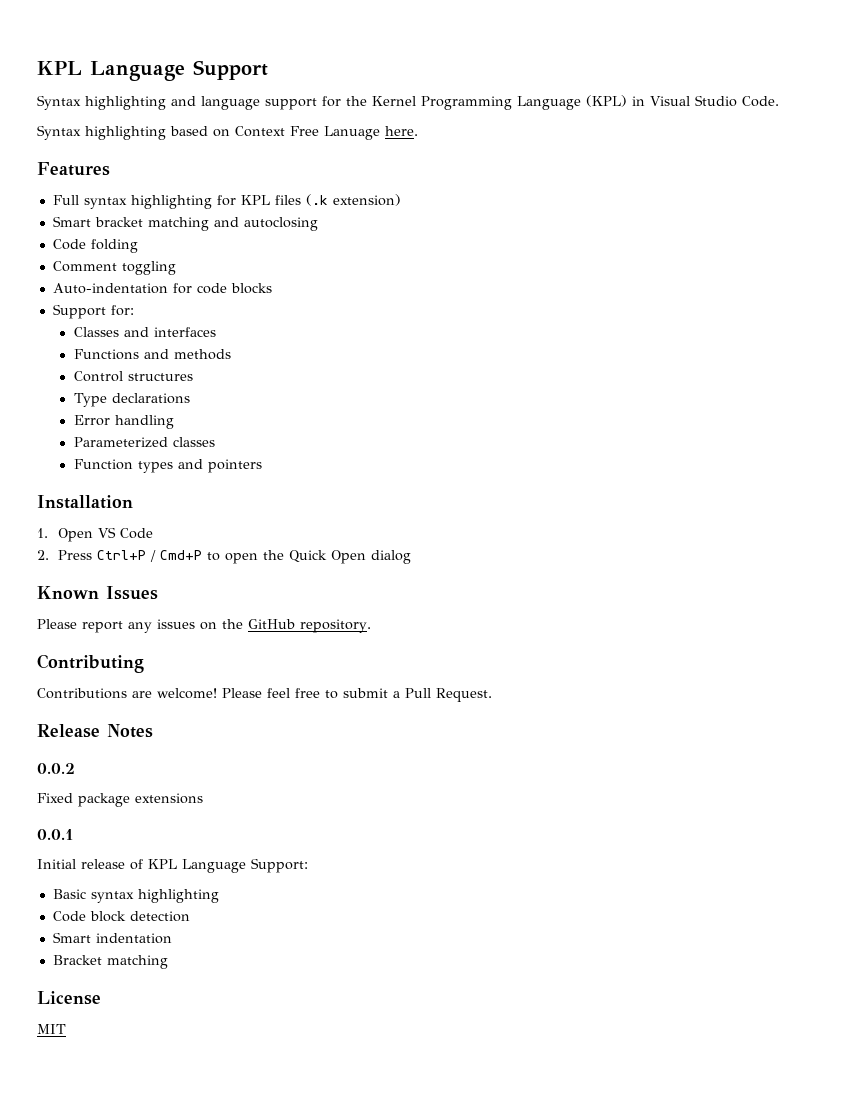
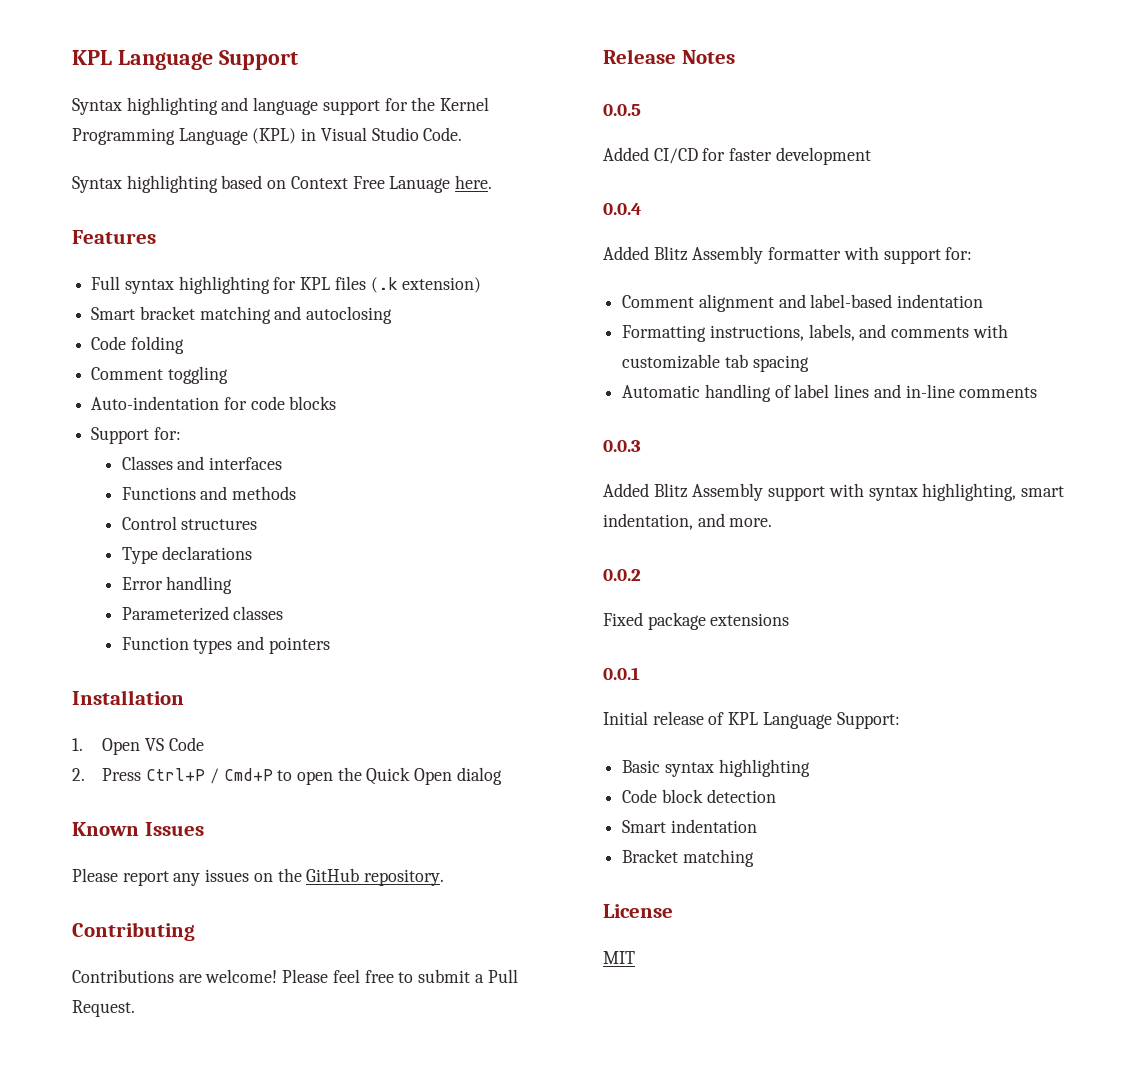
(153, 731) none -> [603,104,641,116] [603,147,871,165] [603,203,642,215] [603,246,973,264] [622,294,984,312] [622,324,1008,342] [622,354,809,372] [622,384,1038,402] [603,440,641,452] [603,483,1065,501] [603,513,773,530] // 0.0.5 // Added CI/CD for faster development // 0.0.4 // Added Blitz Assembly formatter with support for: // Comment alignment and label-based indentation // Formatting instructions, labels, and comments with customizable tab spacing // Automatic handling of label lines and in-line comments // 0.0.3 // Added Blitz Assembly support with syntax highlighting, smart indentation, and more.

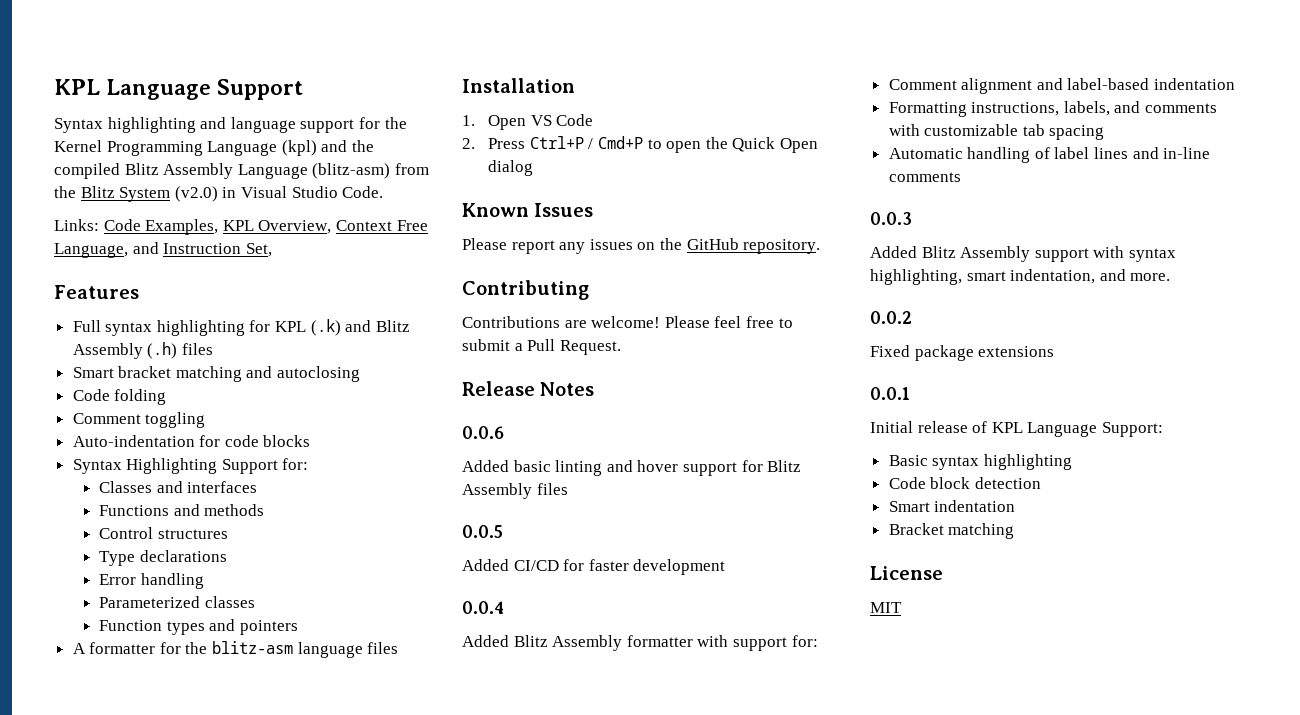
[252,127,463,144] [72,175,493,193] (KPL) in Visual Studio Code. // Syntax highlighting based on Context Free Lanuage here. -> [281,140,374,156] [54,163,429,179] [54,186,384,202] [54,219,428,235] [54,242,272,258] (kpl) and the compiled Blitz Assembly Language (blitz-asm) from the Blitz System (v2.0) in Visual Studio Code. // Links: Code Examples, KPL Overview, Context Free Language, and Instruction Set,
[334,276,482,293] files (.k extension) -> [310,319,410,336] [72,342,213,359] (.k) and Blitz Assembly (.h) files
(337, 403) none -> [72,458,218,474] Syntax Highlighting
(330, 645) none -> [72,641,399,658] // A formatter for the blitz-asm language files
(735, 57) none -> [462,426,504,439] [462,460,802,476] [462,483,568,499] // 0.0.6 // Added basic linting and hover support for Blitz Assembly files

